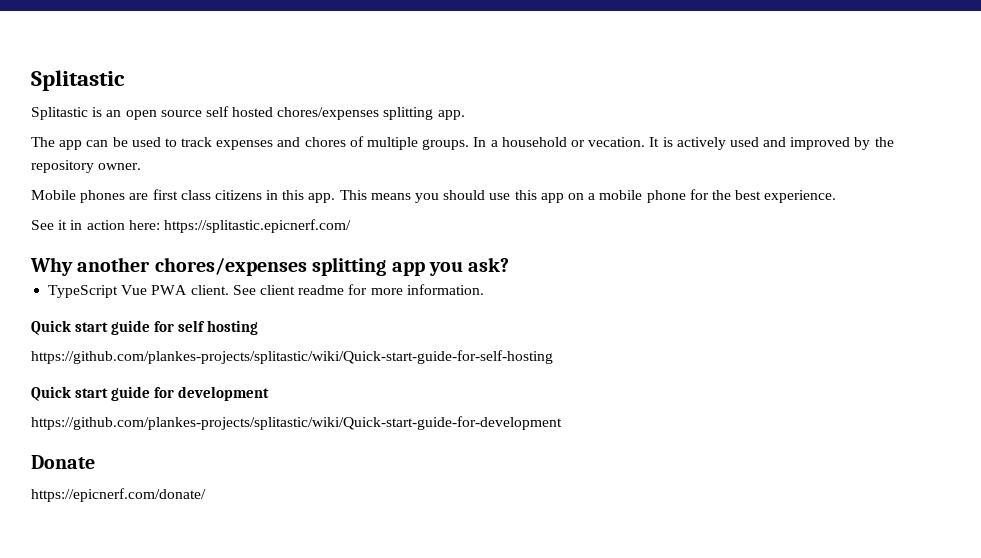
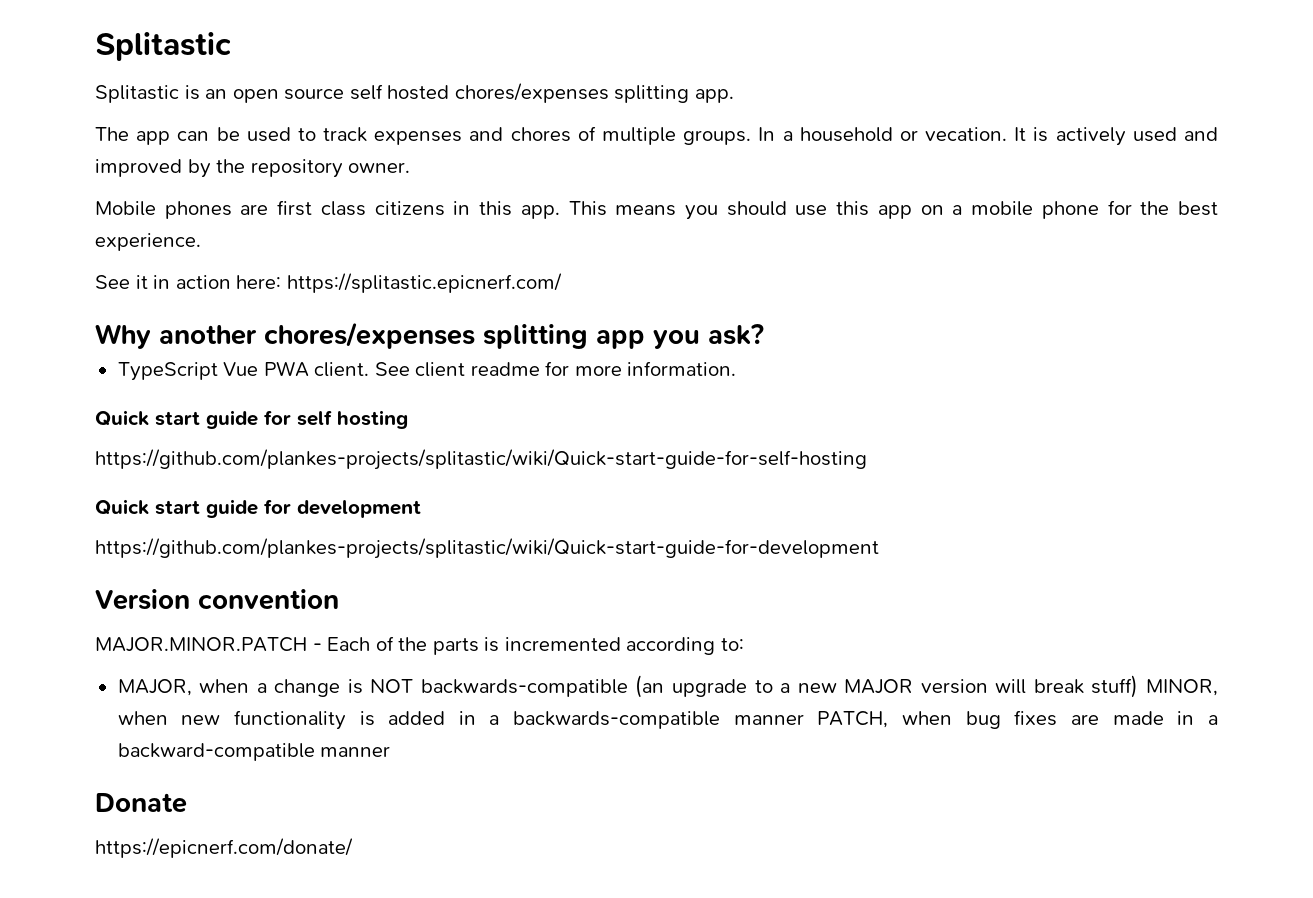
(562, 423) none -> [95,589,339,610] [95,636,744,655] [117,675,1218,698] [117,710,1219,730] [117,743,391,761] // Version convention // MAJOR.MINOR.PATCH - Each of the parts is incremented according to: // MAJOR, when a change is NOT backwards-compatible (an upgrade to a new MAJOR version will break stuff) MINOR, when new functionality is added in a backwards-compatible manner PATCH, when bug fixes are made in a backward-compatible manner

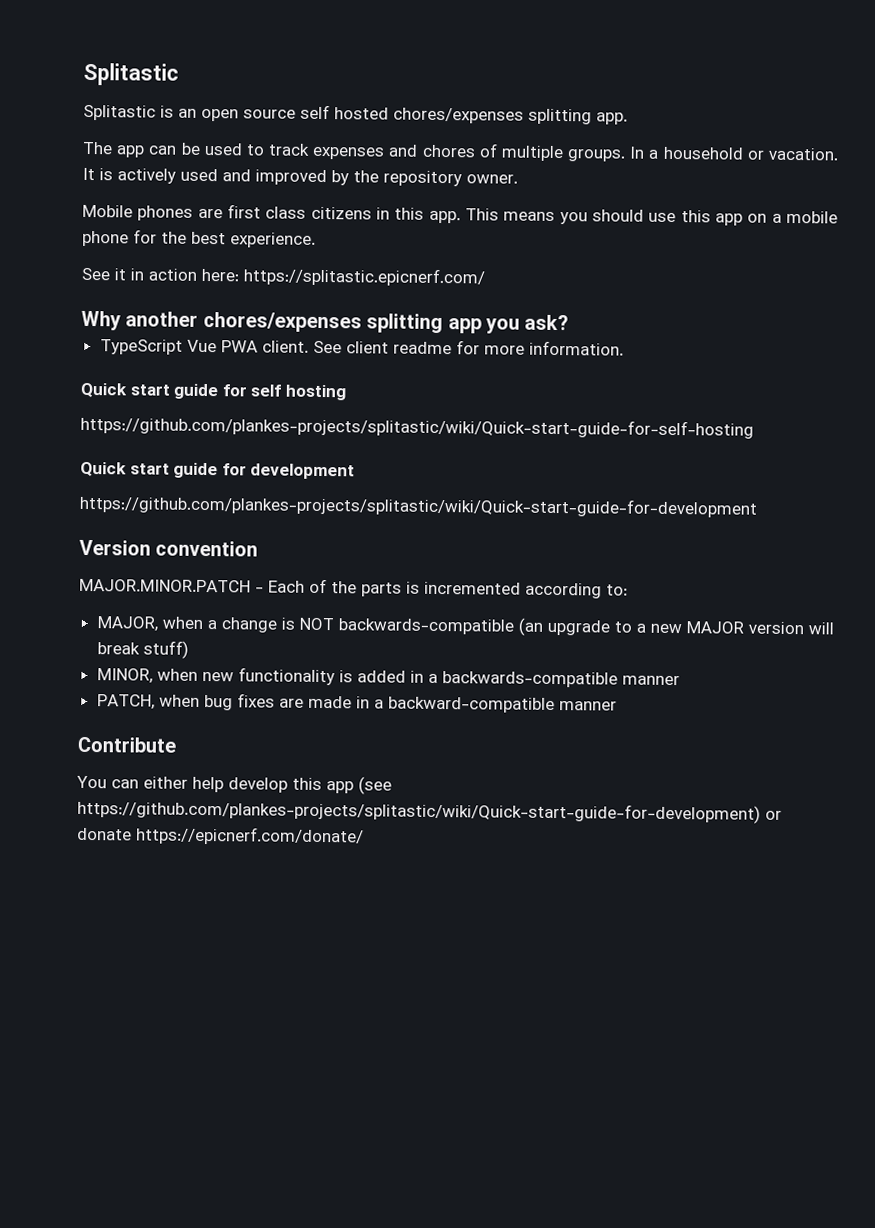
[925,127,1008,141] vecation. -> [767,147,838,161] vacation.
(1139, 686) none -> (189, 649) //
(804, 719) none -> (680, 680) //
[95,793,187,813] Donate // -> [77,736,176,753] [76,775,392,795] [77,799,782,824] [77,827,132,841] Contribute // You can either help develop this app (see https://github.com/plankes-projects/splitastic/wiki/Quick-start-guide-for-development) or donate

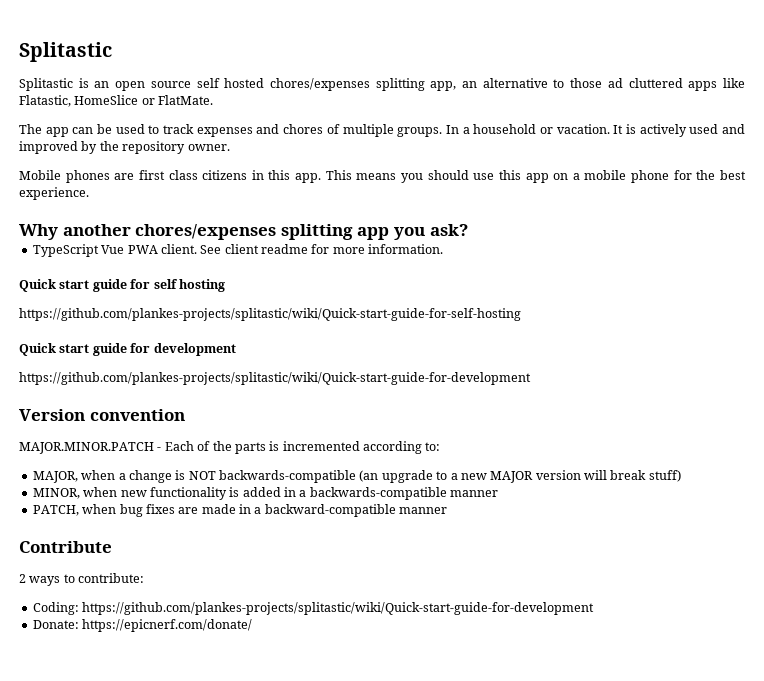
[596,112,628,125] app. -> [430,78,746,91] [19,95,214,107] app, an alternative to those ad cluttered apps like Flatastic, HomeSlice or FlatMate.
[81,267,485,287] // See it in action here: https://splitastic.epicnerf.com/ -> (89, 193) none
[76,775,392,795] [77,799,782,824] [77,827,132,841] You can either help develop this app (see https://github.com/plankes-projects/splitastic/wiki/Quick-start-guide-for-development) or donate -> [19,573,145,586] [32,602,595,615] [32,620,79,629] 2 ways to contribute: // Coding: https://github.com/plankes-projects/splitastic/wiki/Quick-start-guide-for-development // Donate:

